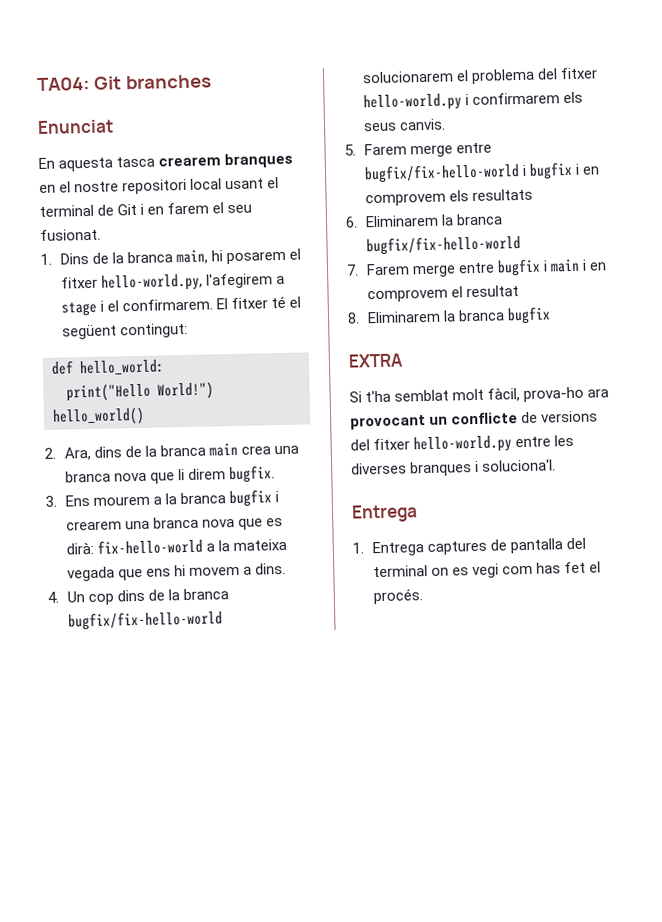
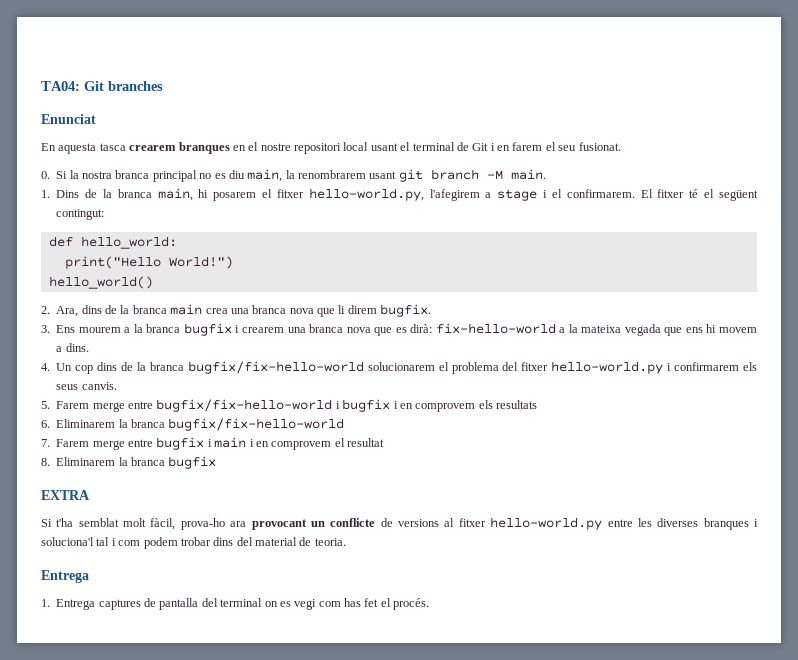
(101, 234) none -> [41,169,546,182] // 0. Si la nostra branca principal no es diu main, la renombrarem usant git branch -M main.
[350,439,370,451] del -> [444,518,455,527] al
[482,459,557,472] soluciona'l. -> [41,537,346,549] soluciona'l tal i com podem trobar dins del material de teoria.

